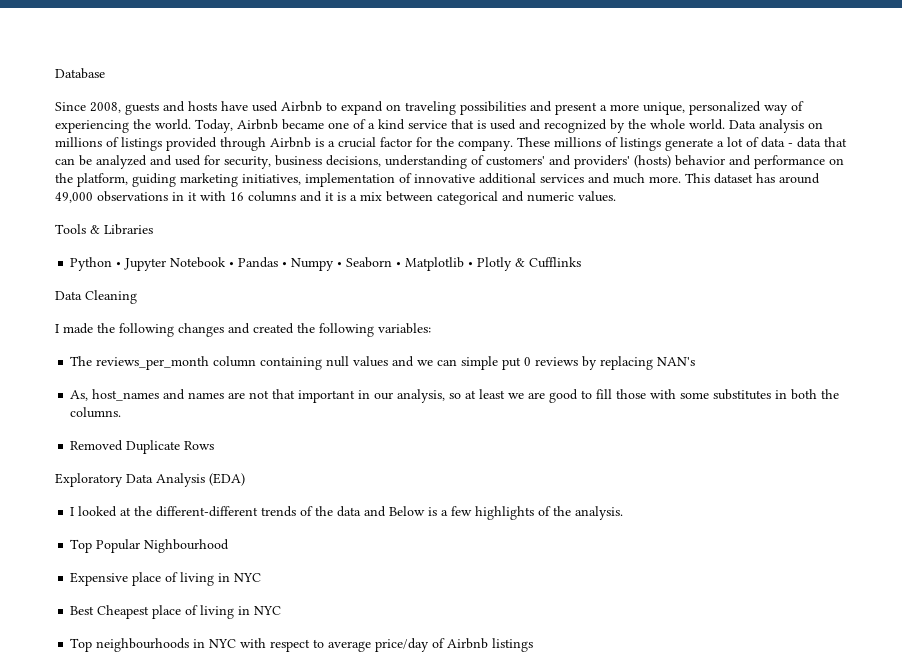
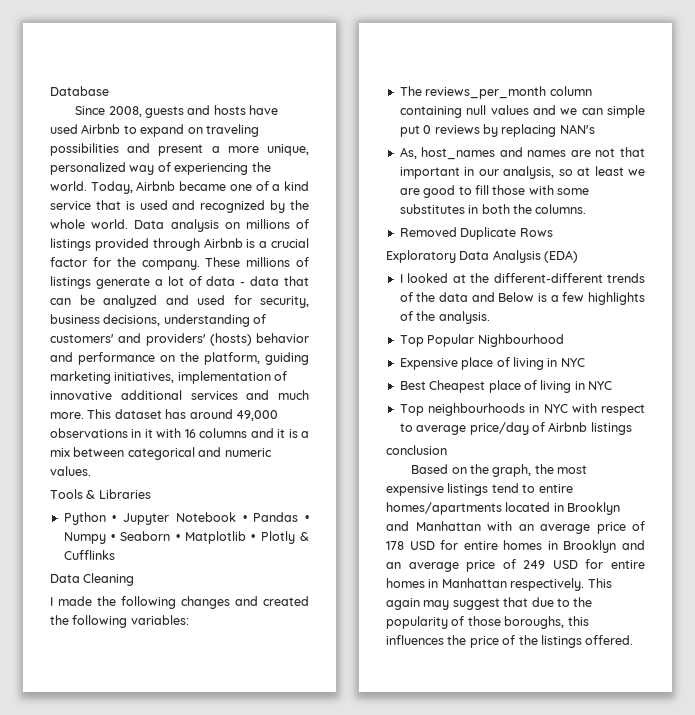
(534, 645) none -> [386,445,447,455] [411,464,588,477] [386,483,573,496] [386,502,621,515] [386,521,645,534] [386,540,645,553] [386,559,645,572] [386,578,612,591] [386,597,593,610] [386,616,589,629] [386,635,634,648] // conclusion // Based on the graph, the most expensive listings tend to entire homes/apartments located in Brooklyn and Manhattan with an average price of 178 USD for entire homes in Brooklyn and an average price of 249 USD for entire homes in Manhattan respectively. This again may suggest that due to the popularity of those boroughs, this influences the price of the listings offered.

